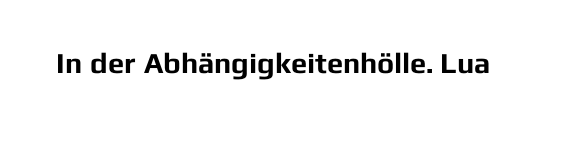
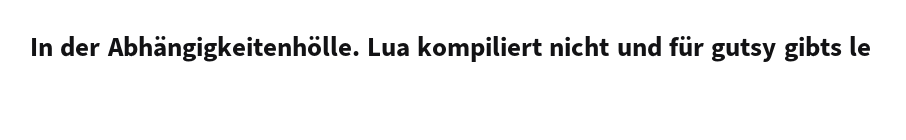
(491, 64) none -> [417,36,871,62] kompiliert nicht und für gutsy gibts le

